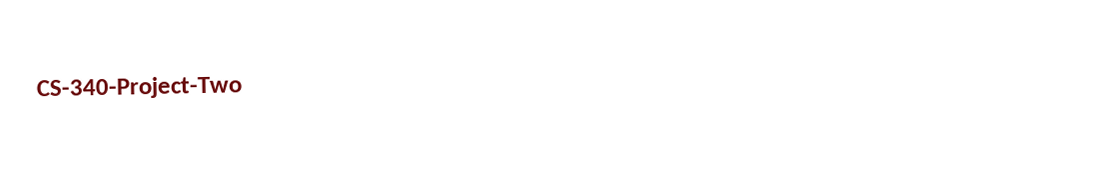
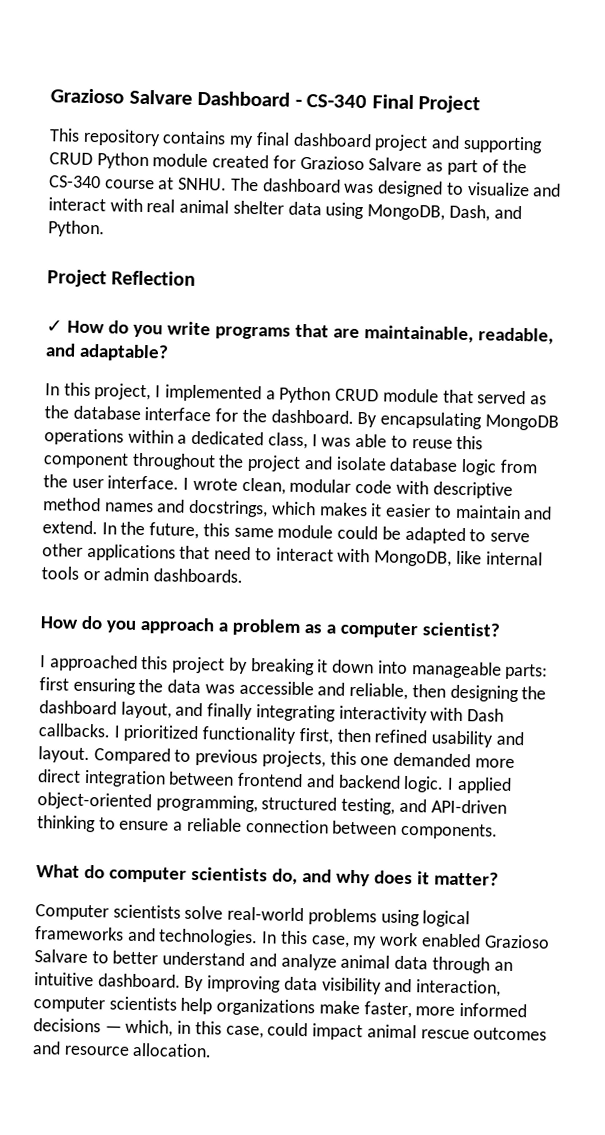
[36,75,242,101] CS-340-Project-Two -> [50,88,481,114] [49,128,543,154] [49,152,528,176] [49,175,562,198] [48,197,522,222] [48,220,105,238] [47,269,197,288] [46,320,554,345] [45,343,169,362] [45,382,547,405] [44,405,559,431] [44,428,484,450] [43,452,538,476] [43,474,513,499] [43,497,553,520] [42,520,530,545] [42,543,543,567] [41,566,244,583] [40,615,500,639] [40,654,549,680] [39,677,547,703] [39,700,505,724] [38,723,524,748] [38,746,515,768] [37,769,512,794] [37,792,507,815] [37,815,499,840] [36,864,499,887] [35,904,471,928] [35,926,550,949] [34,949,513,974] [34,972,502,997] [33,996,528,1019] [33,1018,548,1041] [32,1041,213,1058] Grazioso Salvare Dashboard - CS-340 Final Project // This repository contains my final dashboard project and supporting CRUD Python module created for Grazioso Salvare as part of the CS-340 course at SNHU. The dashboard was designed to visualize and interact with real animal shelter data using MongoDB, Dash, and Python. // Project Reflection // ✓ How do you write programs that are maintainable, readable, and adaptable? // In this project, I implemented a Python CRUD module that served as the database interface for the dashboard. By encapsulating MongoDB operations within a dedicated class, I was able to reuse this component throughout the project and isolate database logic from the user interface. I wrote clean, modular code with descriptive method names and docstrings, which makes it easier to maintain and extend. In the future, this same module could be adapted to serve other applications that need to interact with MongoDB, like internal tools or admin dashboards. // How do you approach a problem as a computer scientist? // I approached this project by breaking it down into manageable parts: first ensuring the data was accessible and reliable, then designing the dashboard layout, and finally integrating interactivity with Dash callbacks. I prioritized functionality first, then refined usability and layout. Compared to previous projects, this one demanded more direct integration between frontend and backend logic. I applied object-oriented programming, structured testing, and API-driven thinking to ensure a reliable connection between components. // What do computer scientists do, and why does it matter? // Computer scientists solve real-world problems using logical frameworks and technologies. In this case, my work enabled Grazioso Salvare to better understand and analyze animal data through an intuitive dashboard. By improving data visibility and interaction, computer scientists help organizations make faster, more informed decisions — which, in this case, could impact animal rescue outcomes and resource allocation.

